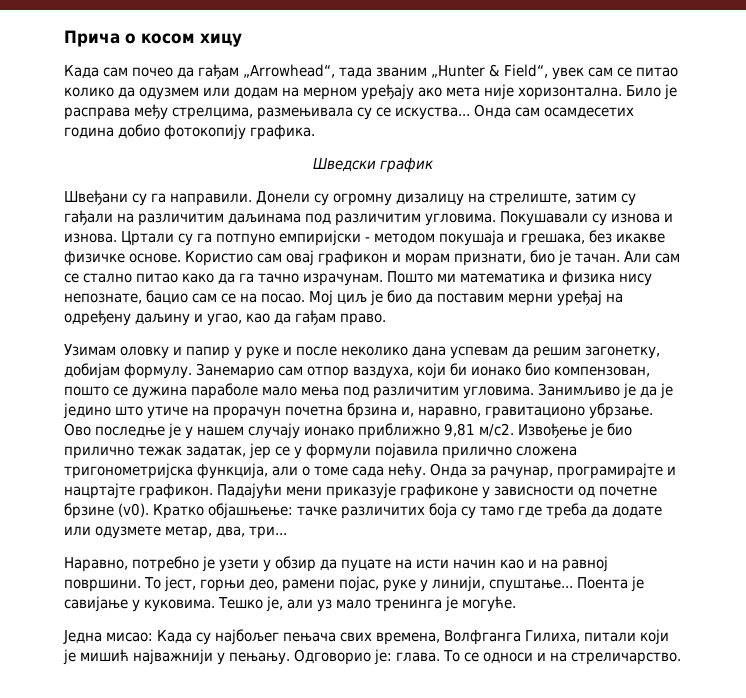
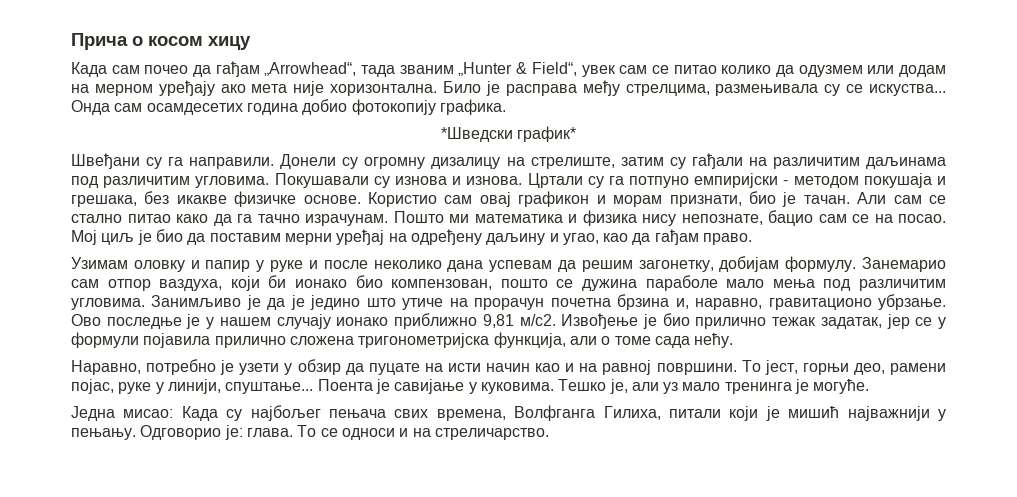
[313,158,434,173] Шведски график -> [440,126,577,142] *Шведски график*
[430,463,676,479] [64,483,657,499] [64,503,662,519] [64,526,287,539] Онда за рачунар, програмирајте и нацртајте графикон. Падајући мени приказује графиконе у зависности од почетне брзине (v0). Кратко објашњење: тачке различитих боја су тамо где треба да додате или одузмете метар, два, три... -> (734, 340) none

